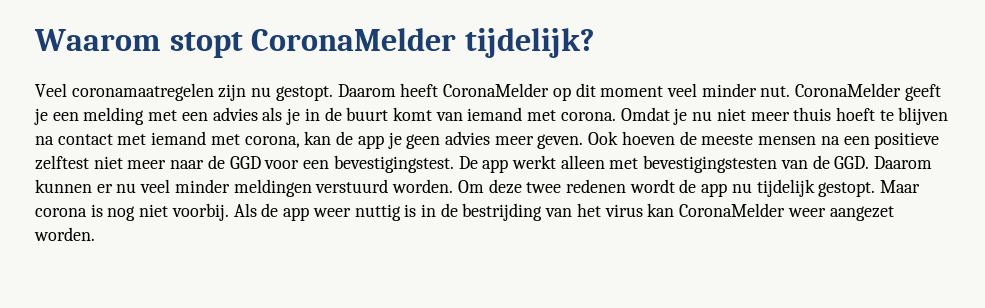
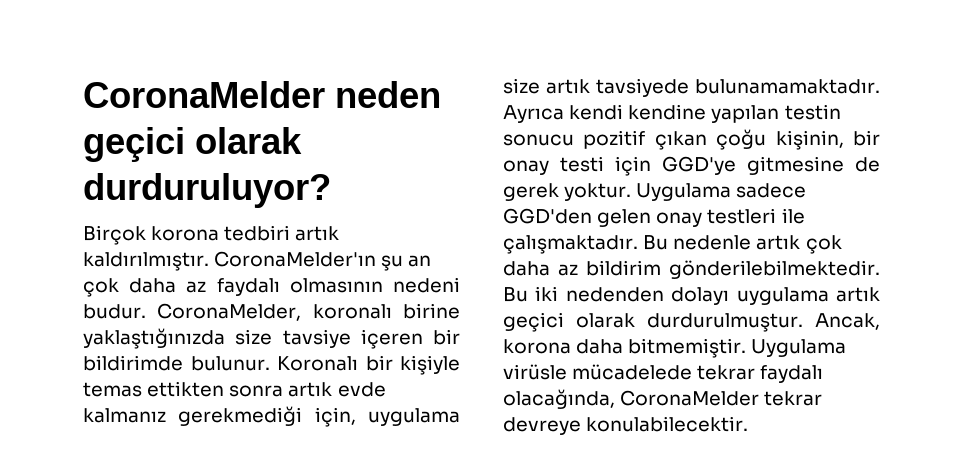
[34,28,594,58] [35,83,941,101] [34,107,949,125] [35,131,940,149] [35,155,933,173] [35,179,921,197] [35,203,894,221] [34,227,95,241] Waarom stopt CoronaMelder tijdelijk? // Veel coronamaatregelen zijn nu gestopt. Daarom heeft CoronaMelder op dit moment veel minder nut. CoronaMelder geeft je een melding met een advies als je in de buurt komt van iemand met corona. Omdat je nu niet meer thuis hoeft te blijven na contact met iemand met corona, kan de app je geen advies meer geven. Ook hoeven de meeste mensen na een positieve zelftest niet meer naar de GGD voor een bevestigingstest. De app werkt alleen met bevestigingstesten van de GGD. Daarom kunnen er nu veel minder meldingen verstuurd worden. Om deze twee redenen wordt de app nu tijdelijk gestopt. Maar corona is nog niet voorbij. Als de app weer nuttig is in de bestrijding van het virus kan CoronaMelder weer aangezet worden. -> [83,81,441,108] [83,127,302,162] [83,173,331,208] [83,225,340,245] [83,251,432,271] [83,277,461,297] [83,303,460,321] [83,328,460,349] [83,355,460,375] [83,381,386,397] [83,406,460,427] [503,78,880,97] [503,104,841,123] [503,129,880,150] [503,156,880,176] [503,183,807,201] [503,208,805,227] [503,235,842,254] [503,260,880,279] [503,286,880,305] [503,312,880,332] [503,338,847,358] [503,364,824,383] [503,389,823,409] [503,416,749,435] CoronaMelder neden geçici olarak durduruluyor? // Birçok korona tedbiri artık kaldırılmıştır. CoronaMelder'ın şu an çok daha az faydalı olmasının nedeni budur. CoronaMelder, koronalı birine yaklaştığınızda size tavsiye içeren bir bildirimde bulunur. Koronalı bir kişiyle temas ettikten sonra artık evde kalmanız gerekmediği için, uygulama size artık tavsiyede bulunamamaktadır. Ayrıca kendi kendine yapılan testin sonucu pozitif çıkan çoğu kişinin, bir onay testi için GGD'ye gitmesine de gerek yoktur. Uygulama sadece GGD'den gelen onay testleri ile çalışmaktadır. Bu nedenle artık çok daha az bildirim gönderilebilmektedir. Bu iki nedenden dolayı uygulama artık geçici olarak durdurulmuştur. Ancak, korona daha bitmemiştir. Uygulama virüsle mücadelede tekrar faydalı olacağında, CoronaMelder tekrar devreye konulabilecektir.

